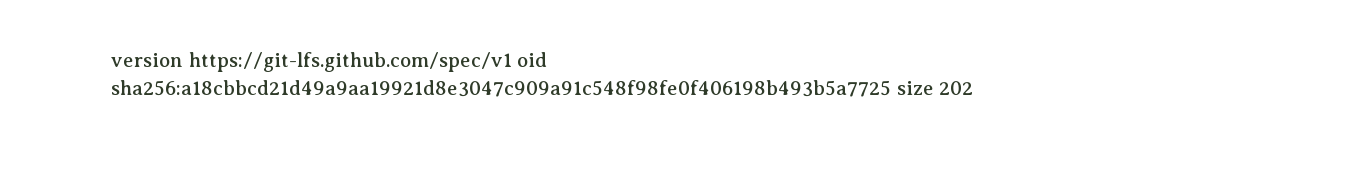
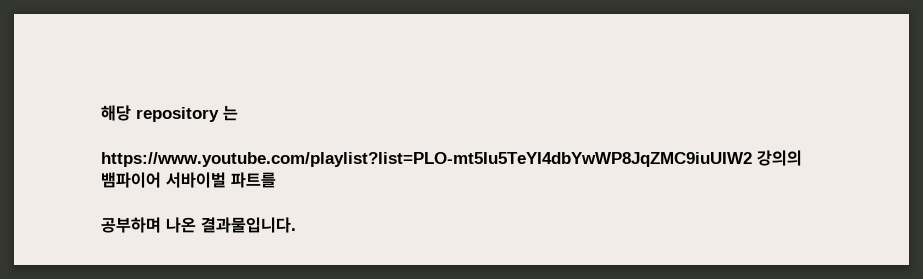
[111,52,548,72] [111,80,974,97] version https://git-lfs.github.com/spec/v1 oid sha256:a18cbbcd21d49a9aa19921d8e3047c909a91c548f98fe0f406198b493b5a7725 size 202 -> [101,105,238,122] [101,150,802,167] [101,172,276,188] [101,217,296,233] 해당 repository 는 // https://www.youtube.com/playlist?list=PLO-mt5Iu5TeYI4dbYwWP8JqZMC9iuUIW2 강의의 뱀파이어 서바이벌 파트를 // 공부하며 나온 결과물입니다.

